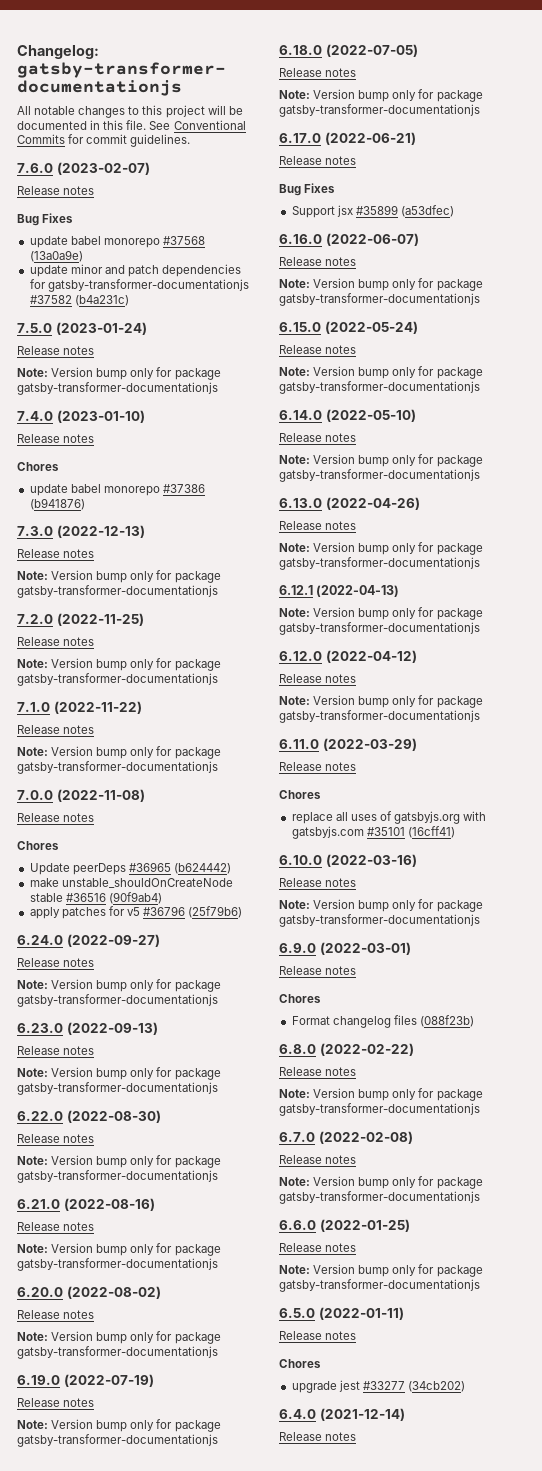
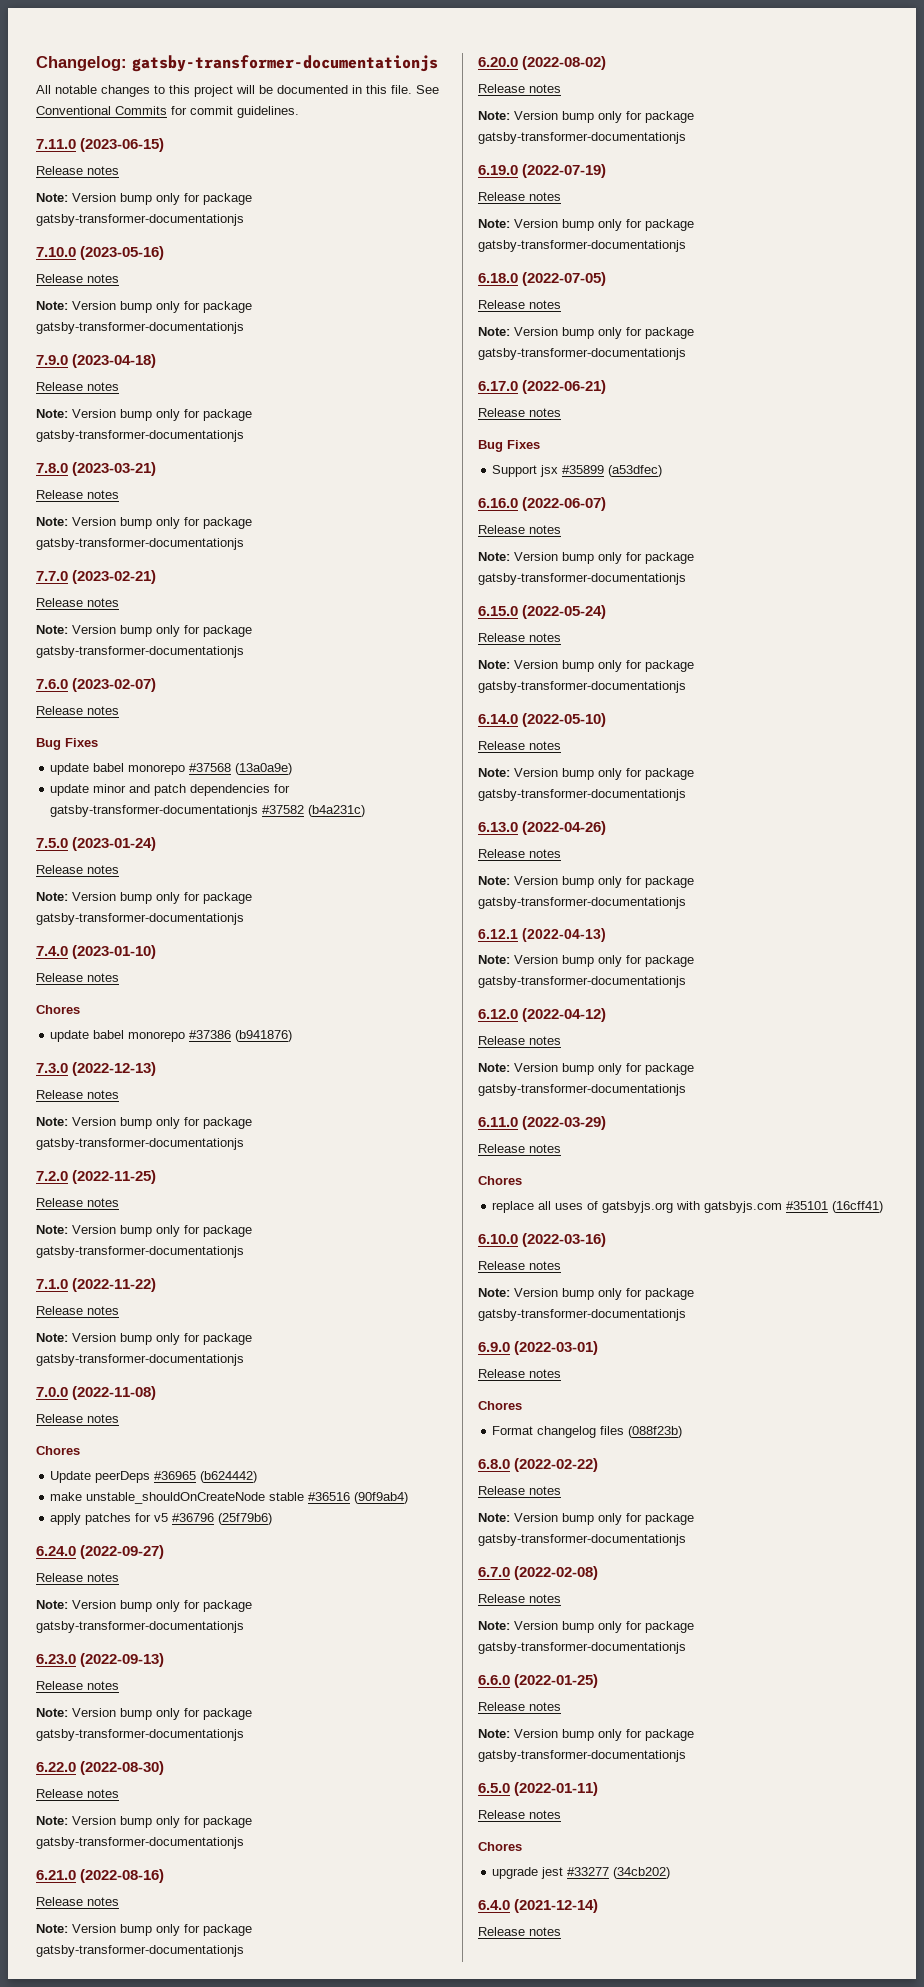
(191, 140) none -> [36,138,165,152] [36,166,119,175] [36,193,252,205] [36,214,244,226] [36,246,165,260] [36,274,119,283] [36,301,252,313] [36,322,244,334] [36,354,157,368] [36,382,119,391] [36,409,252,421] [36,430,244,442] [36,462,157,476] [36,490,119,499] [36,517,252,529] [36,538,244,550] [36,570,157,584] [36,598,119,607] [36,625,252,637] [36,646,244,658] // 7.11.0 (2023-06-15) // Release notes // Note: Version bump only for package gatsby-transformer-documentationjs // 7.10.0 (2023-05-16) // Release notes // Note: Version bump only for package gatsby-transformer-documentationjs // 7.9.0 (2023-04-18) // Release notes // Note: Version bump only for package gatsby-transformer-documentationjs // 7.8.0 (2023-03-21) // Release notes // Note: Version bump only for package gatsby-transformer-documentationjs // 7.7.0 (2023-02-21) // Release notes // Note: Version bump only for package gatsby-transformer-documentationjs

